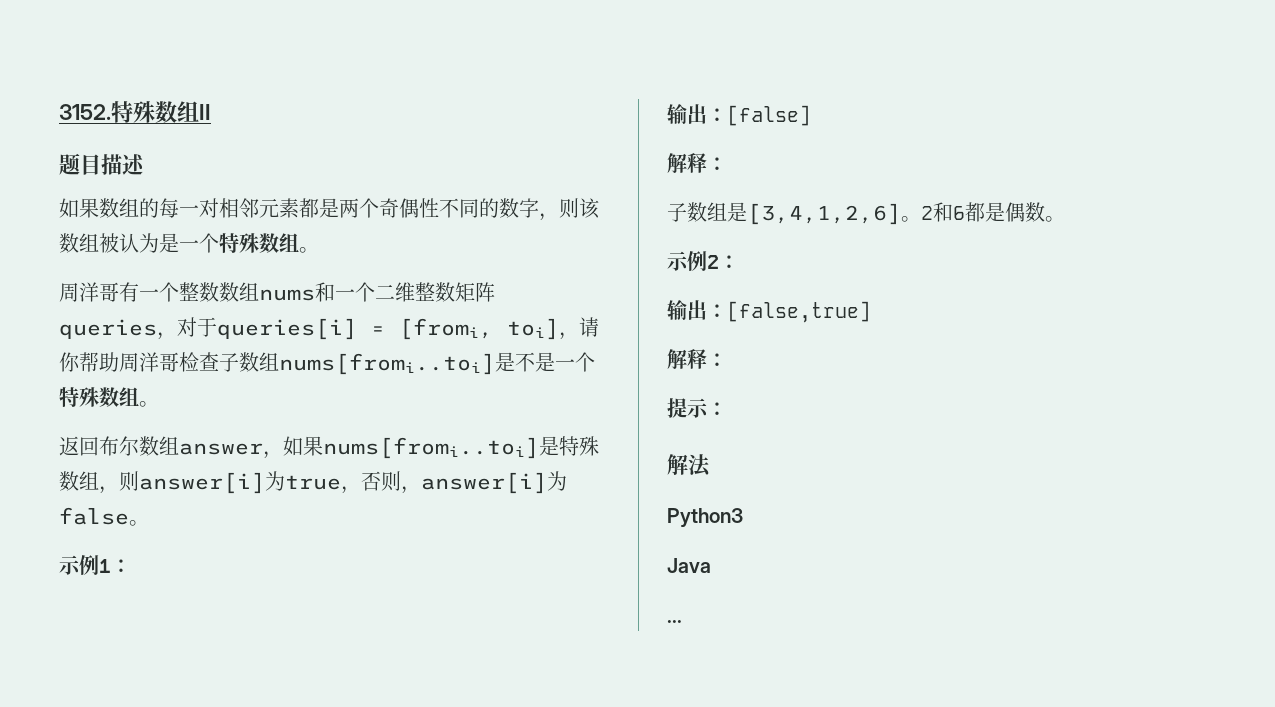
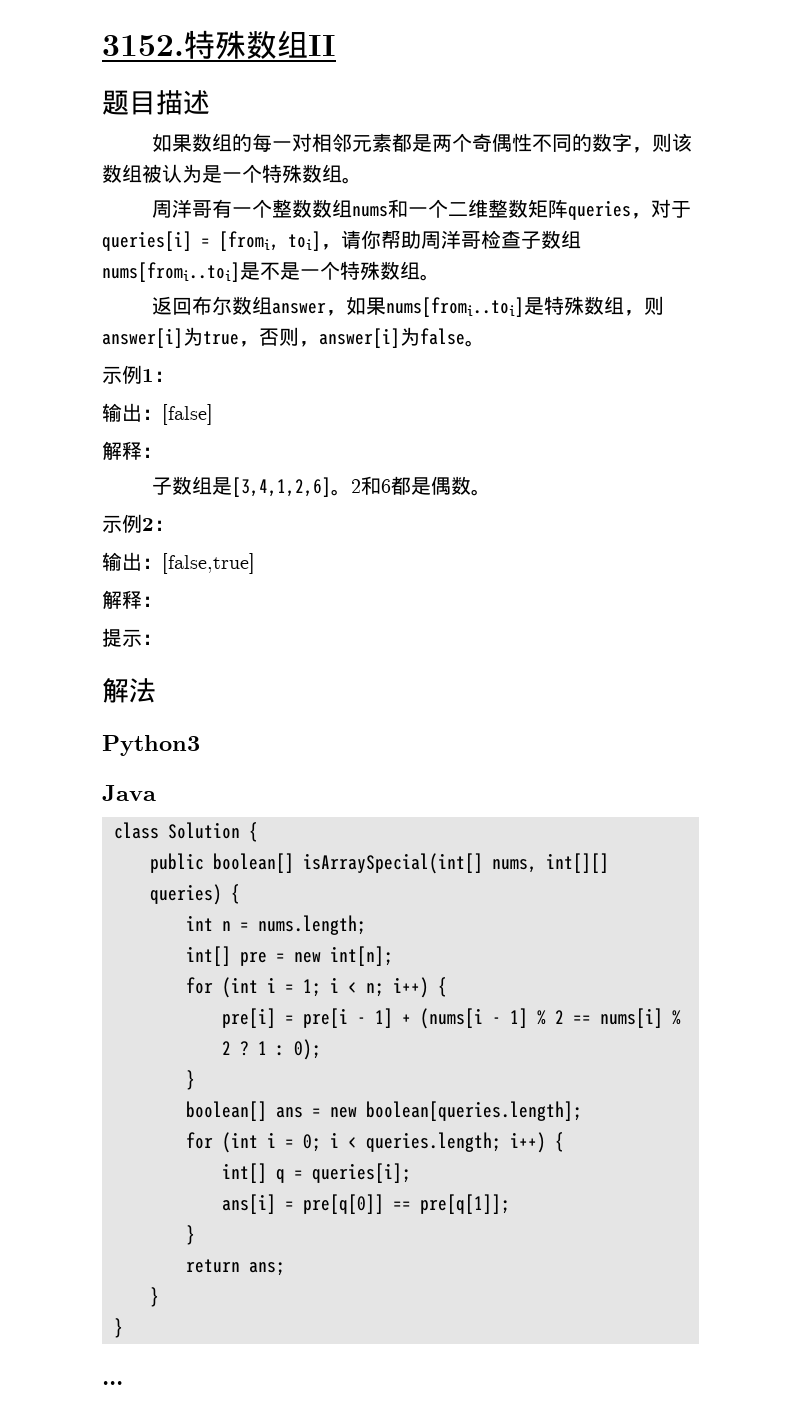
(711, 565) none -> [114,822,258,842] [150,853,609,874] [150,884,240,905] [186,915,366,935] [186,946,393,966] [186,977,447,998] [222,1008,681,1029] [222,1039,321,1060] [186,1070,195,1090] [186,1101,582,1121] [186,1132,564,1153] [222,1163,411,1183] [222,1194,510,1214] [186,1225,195,1245] [186,1259,285,1276] [150,1287,159,1307] [114,1318,123,1338] // class Solution { // public boolean[] isArraySpecial(int[] nums, int[][] queries) { // int n = nums.length; // int[] pre = new int[n]; // for (int i = 1; i < n; i++) { // pre[i] = pre[i - 1] + (nums[i - 1] % 2 == nums[i] % 2 ? 1 : 0); // } // boolean[] ans = new boolean[queries.length]; // for (int i = 0; i < queries.length; i++) { // int[] q = queries[i]; // ans[i] = pre[q[0]] == pre[q[1]]; // } // return ans; // } // }

